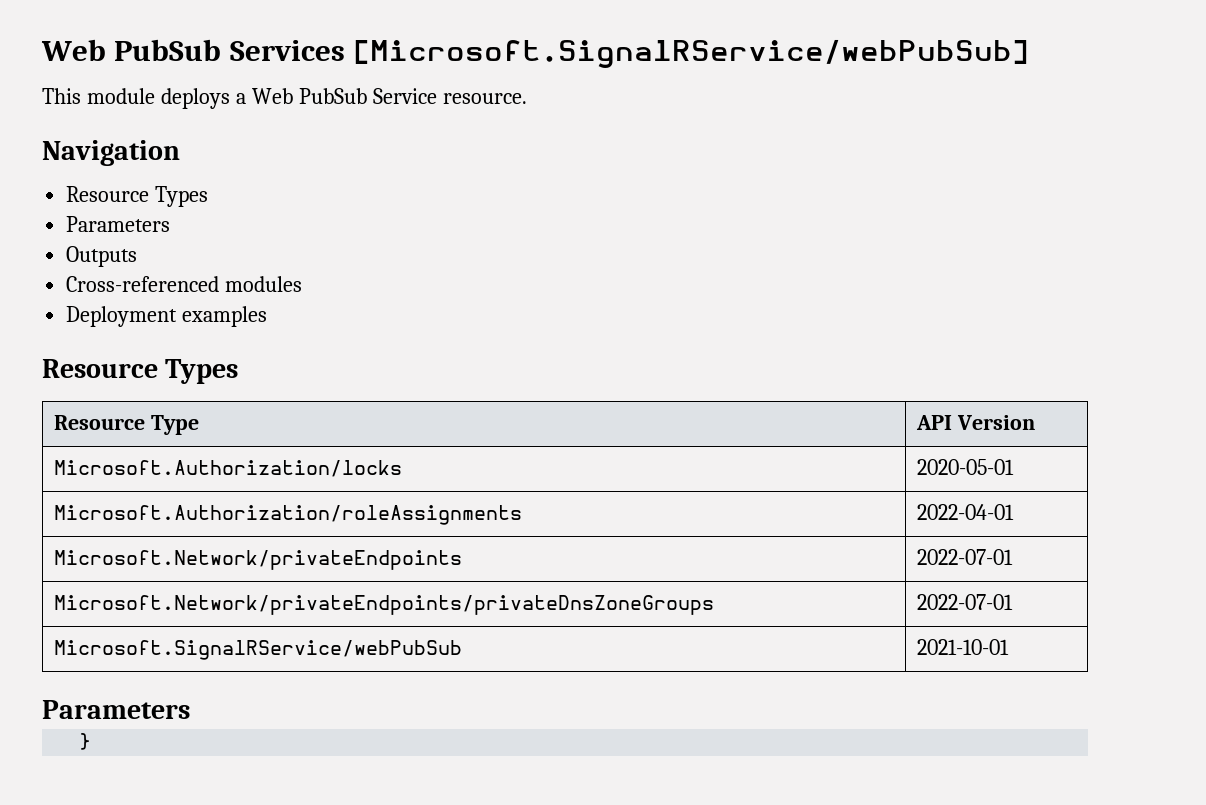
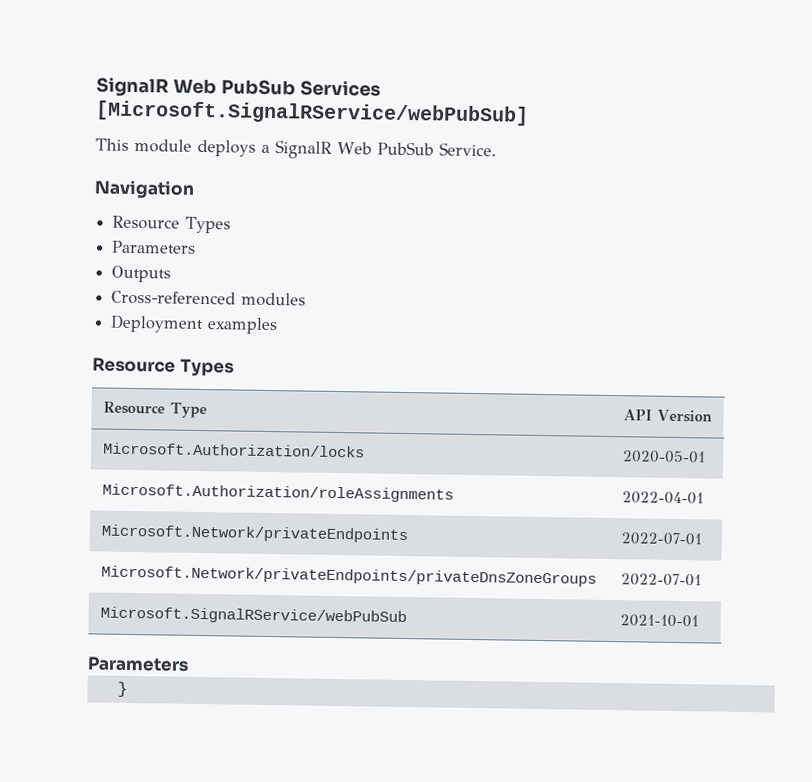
(41, 50) none -> [96,77,169,97] SignalR
[251,88,527,104] Web PubSub Service resource. -> [275,140,497,159] SignalR Web PubSub Service.

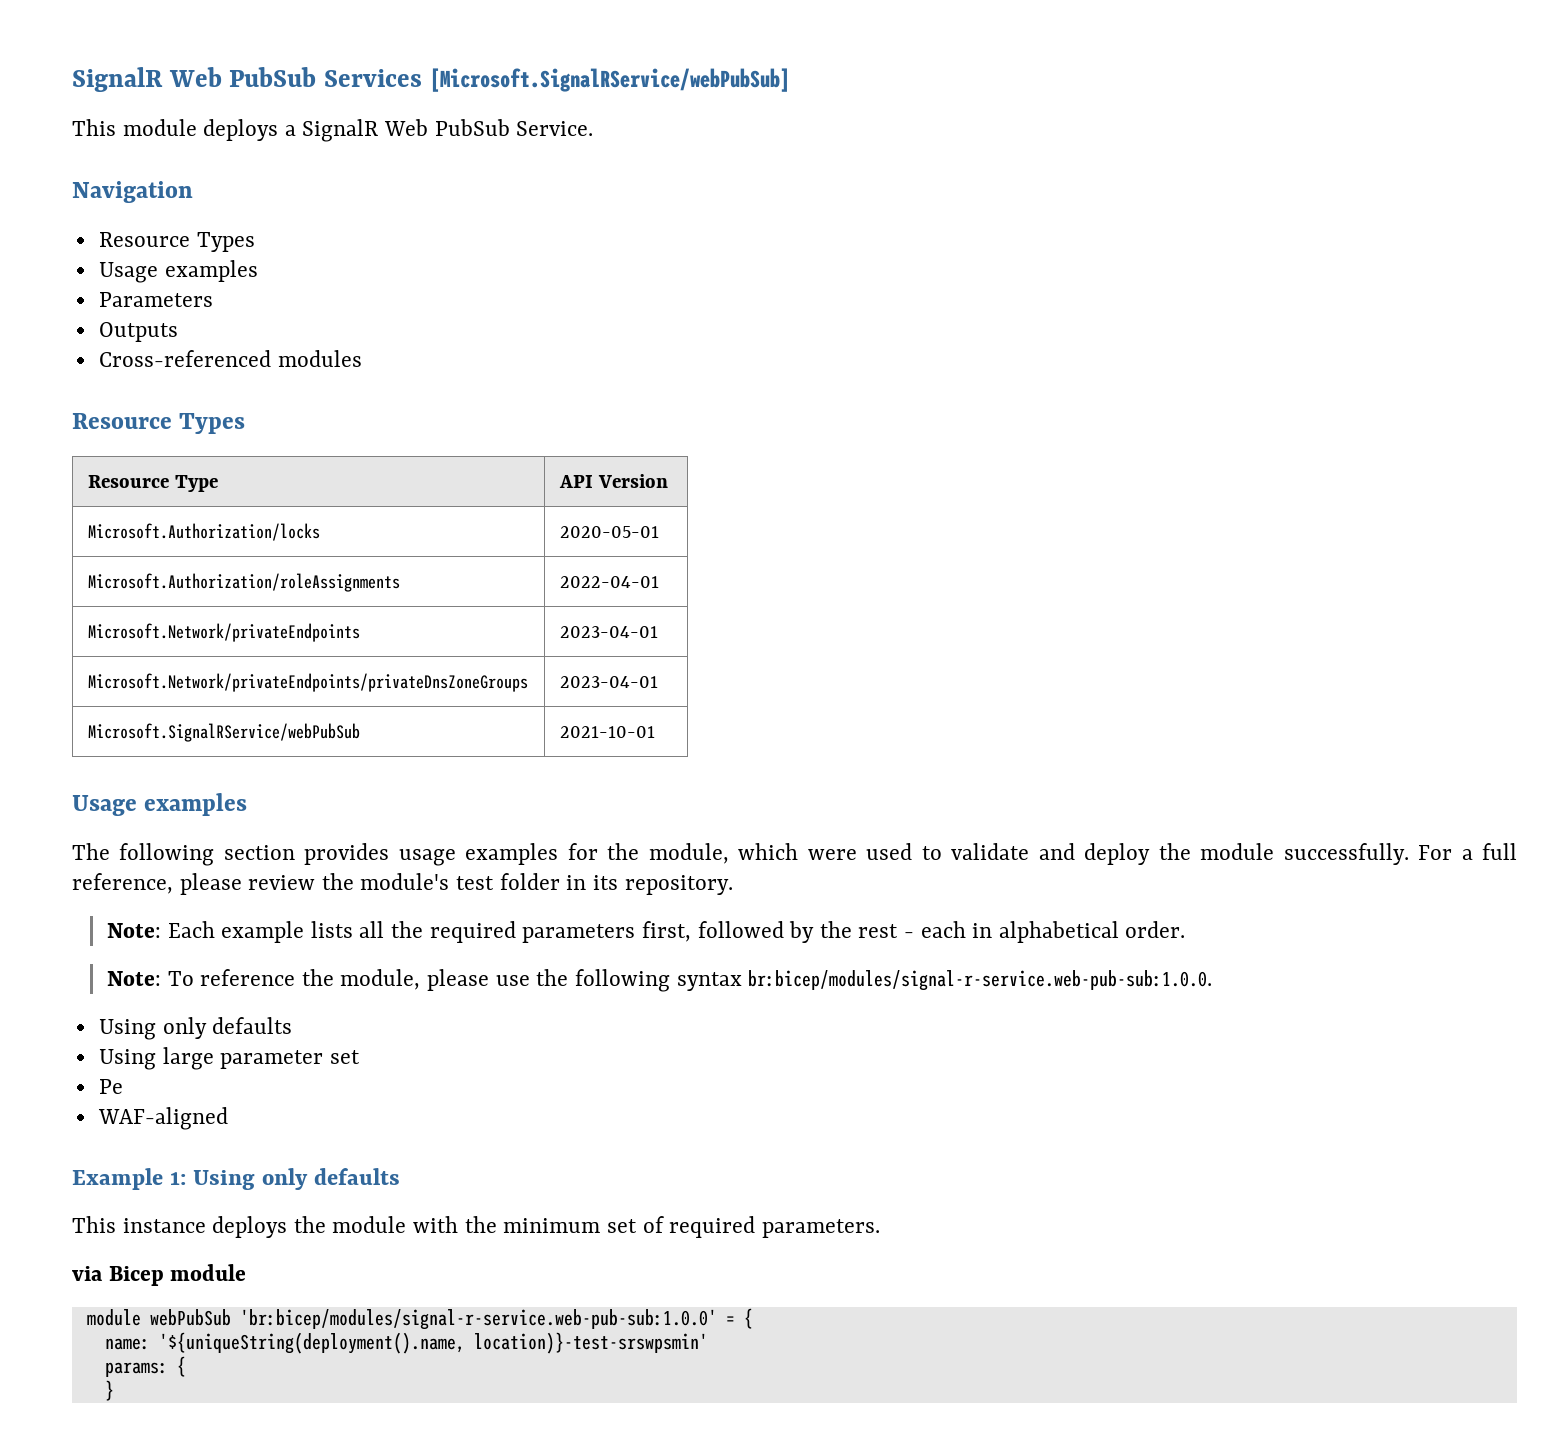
(232, 225) none -> [98,260,258,283] // Usage examples
[110,314,279,335] // Deployment examples -> (362, 358) none
[621,532,703,546] 2022-07-01 -> [559,626,658,638] 2023-04-01
[621,573,703,587] 2022-07-01 -> [559,676,658,688] 2023-04-01
[87,656,189,672] Parameters -> [72,793,248,816] [72,843,1517,866] [72,873,733,895] [106,921,1186,943] [106,969,1213,992] [98,1017,293,1040] [98,1047,360,1070] [98,1079,123,1094] [97,1107,228,1130] [72,1168,400,1190] [72,1216,880,1238] [72,1264,247,1286] [86,1308,753,1330] [104,1332,708,1354] [104,1356,186,1377] Usage examples // The following section provides usage examples for the module, which were used to validate and deploy the module successfully. For a full reference, please review the module's test folder in its repository. // Note: Each example lists all the required parameters first, followed by the rest - each in alphabetical order. // Note: To reference the module, please use the following syntax br:bicep/modules/signal-r-service.web-pub-sub:1.0.0. // Using only defaults // Using large parameter set // Pe // WAF-aligned // Example 1: Using only defaults // This instance deploys the module with the minimum set of required parameters. // via Bicep module // module webPubSub 'br:bicep/modules/signal-r-service.web-pub-sub:1.0.0' = { // name: '${uniqueString(deployment().name, location)}-test-srswpsmin' // params: {

